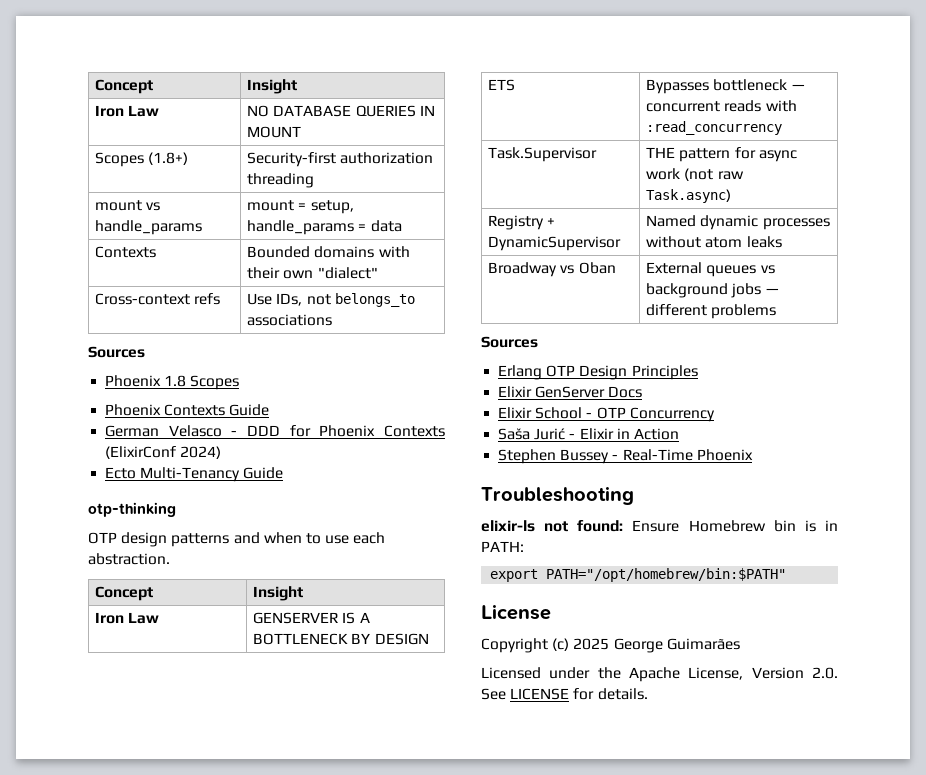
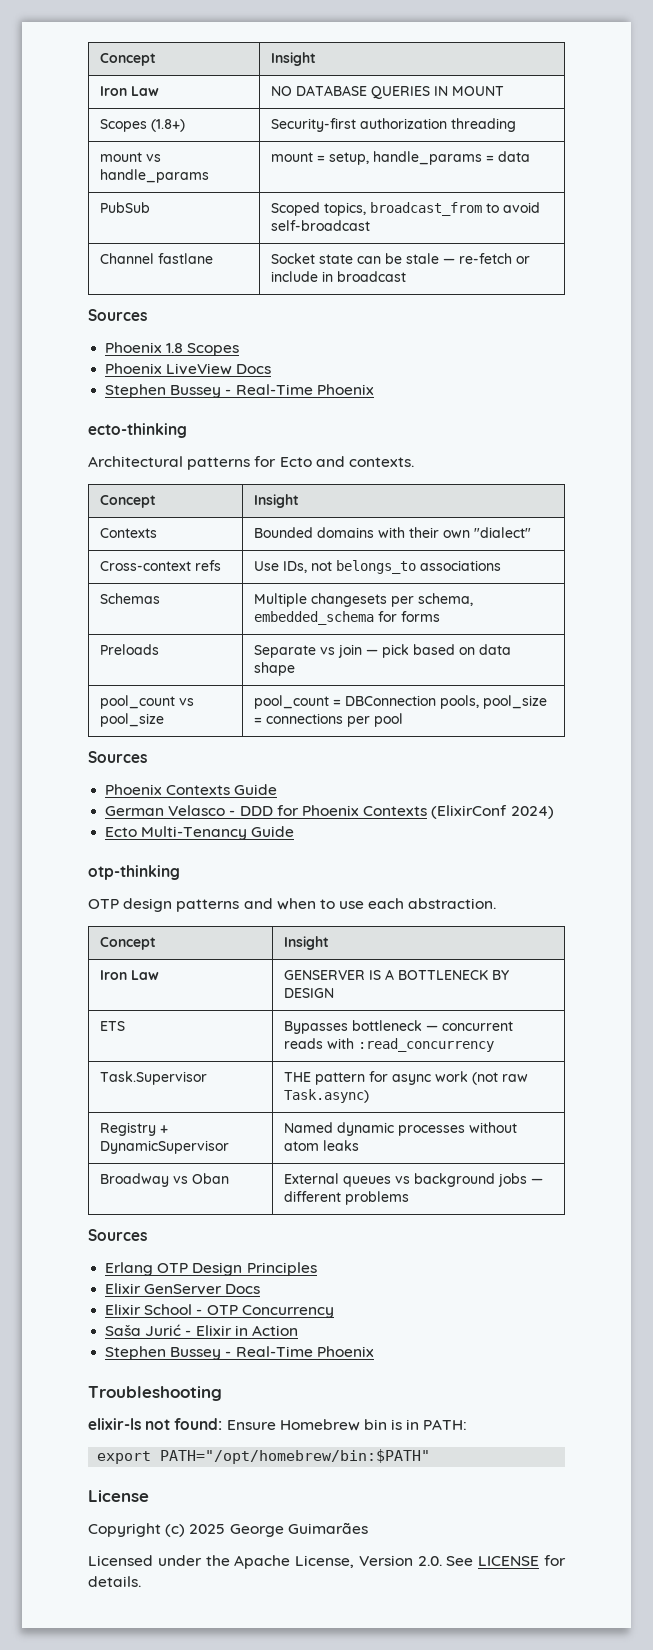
(402, 226) none -> [100,202,151,213] [271,202,541,216] [271,220,371,231] [100,253,214,264] [271,253,531,264] [271,271,407,282] [88,309,147,321] [105,342,240,356] [105,363,272,375] [105,384,374,398] [88,423,187,438] [88,456,414,470] [100,495,157,508] [254,494,300,508] // PubSub | Scoped topics, broadcast_from to avoid self-broadcast // Channel fastlane | Socket state can be stale — re-fetch or include in broadcast // Sources // Phoenix 1.8 Scopes // Phoenix LiveView Docs // Stephen Bussey - Real-Time Phoenix // ecto-thinking // Architectural patterns for Ecto and contexts. // Concept | Insight
[88,346,145,358] [105,375,240,390] // Sources // Phoenix 1.8 Scopes -> [100,593,161,604] [254,593,474,607] [254,611,441,625] [100,644,160,655] [254,644,512,658] [254,662,296,676] [100,695,195,709] [100,713,165,727] [254,695,548,709] [254,713,404,727] [88,751,147,763] // Schemas | Multiple changesets per schema, embedded_schema for forms // Preloads | Separate vs join — pick based on data shape // pool_count vs pool_size | pool_count = DBConnection pools, pool_size = connections per pool // Sources

